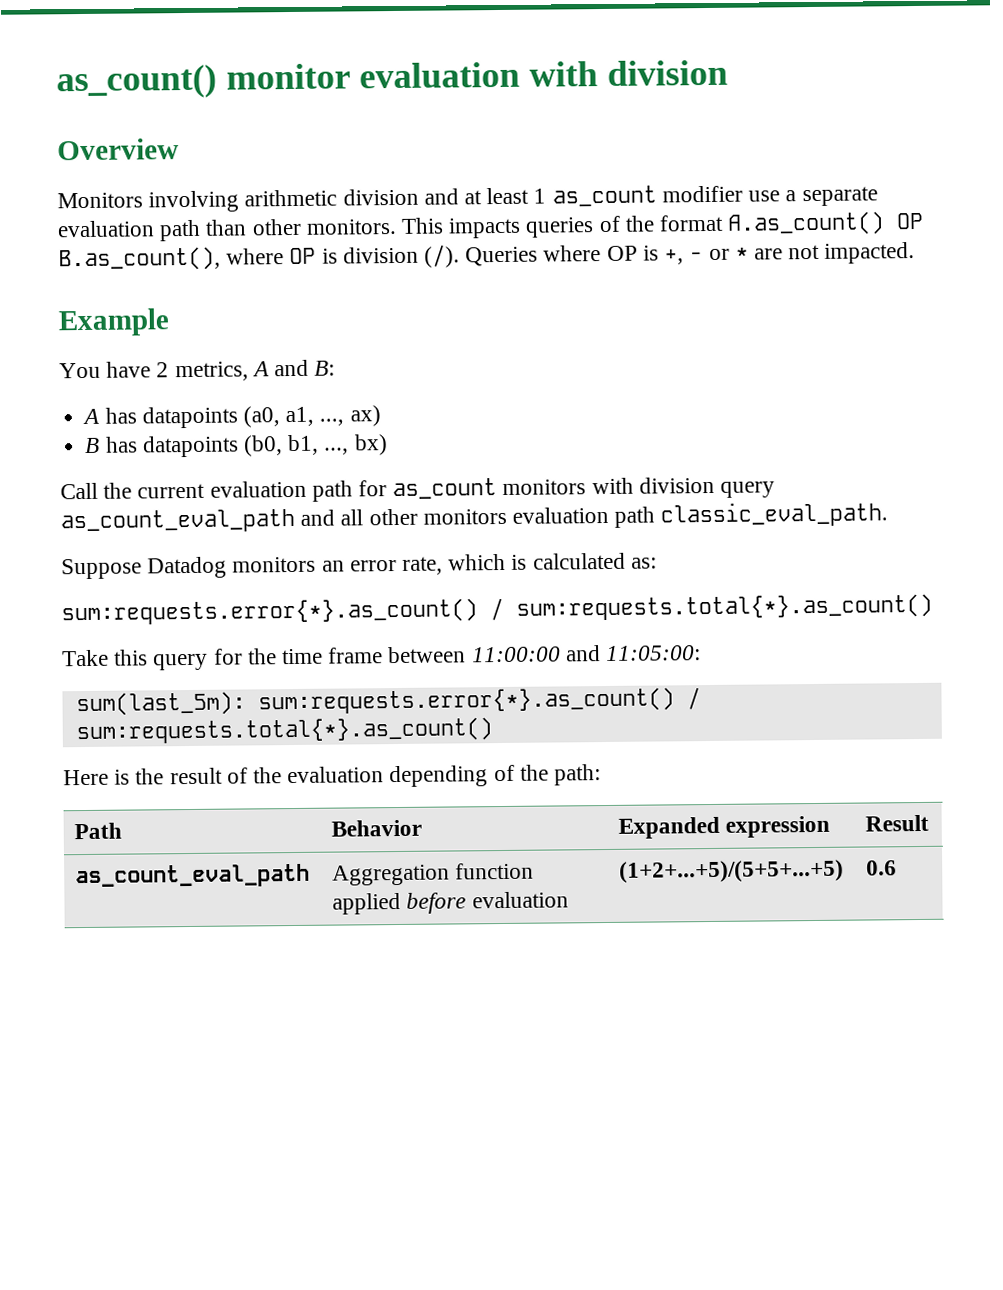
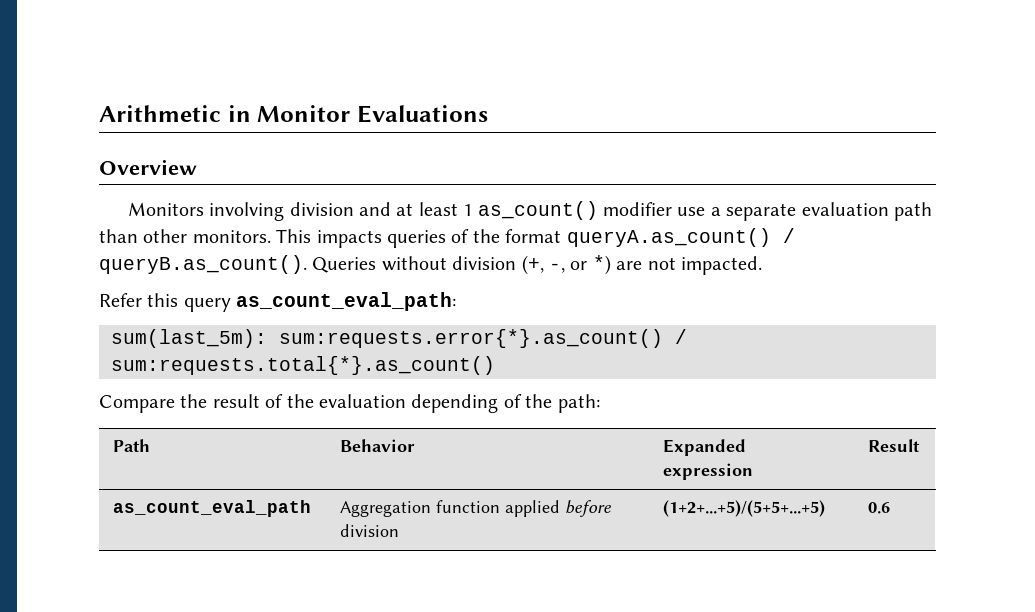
[56,59,728,100] as_count() monitor evaluation with division -> [99,105,488,123] Arithmetic in Monitor Evaluations
[244,189,338,207] arithmetic -> (285, 211) none
[551,185,657,207] as_count -> [477,201,598,220] as_count()
[727,211,925,236] [58,242,916,272] [58,308,170,337] [59,359,336,382] [82,405,381,429] [84,434,388,458] [60,476,776,502] [60,501,889,534] [61,552,657,580] [61,593,933,626] [62,645,702,671] A.as_count() OP B.as_count(), where OP is division (/). Queries where OP is +, - or * are not impacted. // Example // You have 2 metrics, A and B: // A has datapoints (a0, a1, ..., ax) // B has datapoints (b0, b1, ..., bx) // Call the current evaluation path for as_count monitors with division query as_count_eval_path and all other monitors evaluation path classic_eval_path. // Suppose Datadog monitors an error rate, which is calculated as: // sum:requests.error{*}.as_count() / sum:requests.total{*}.as_count() // Take this query for the time frame between 11:00:00 and 11:05:00: -> [566,228,795,247] [99,255,762,275] [99,292,457,312] queryA.as_count() / queryB.as_count(). Queries without division (+, -, or *) are not impacted. // Refer this query as_count_eval_path:
[63,769,131,786] Here is -> [99,395,175,413] Compare
[471,891,569,909] evaluation -> [340,524,400,537] division

